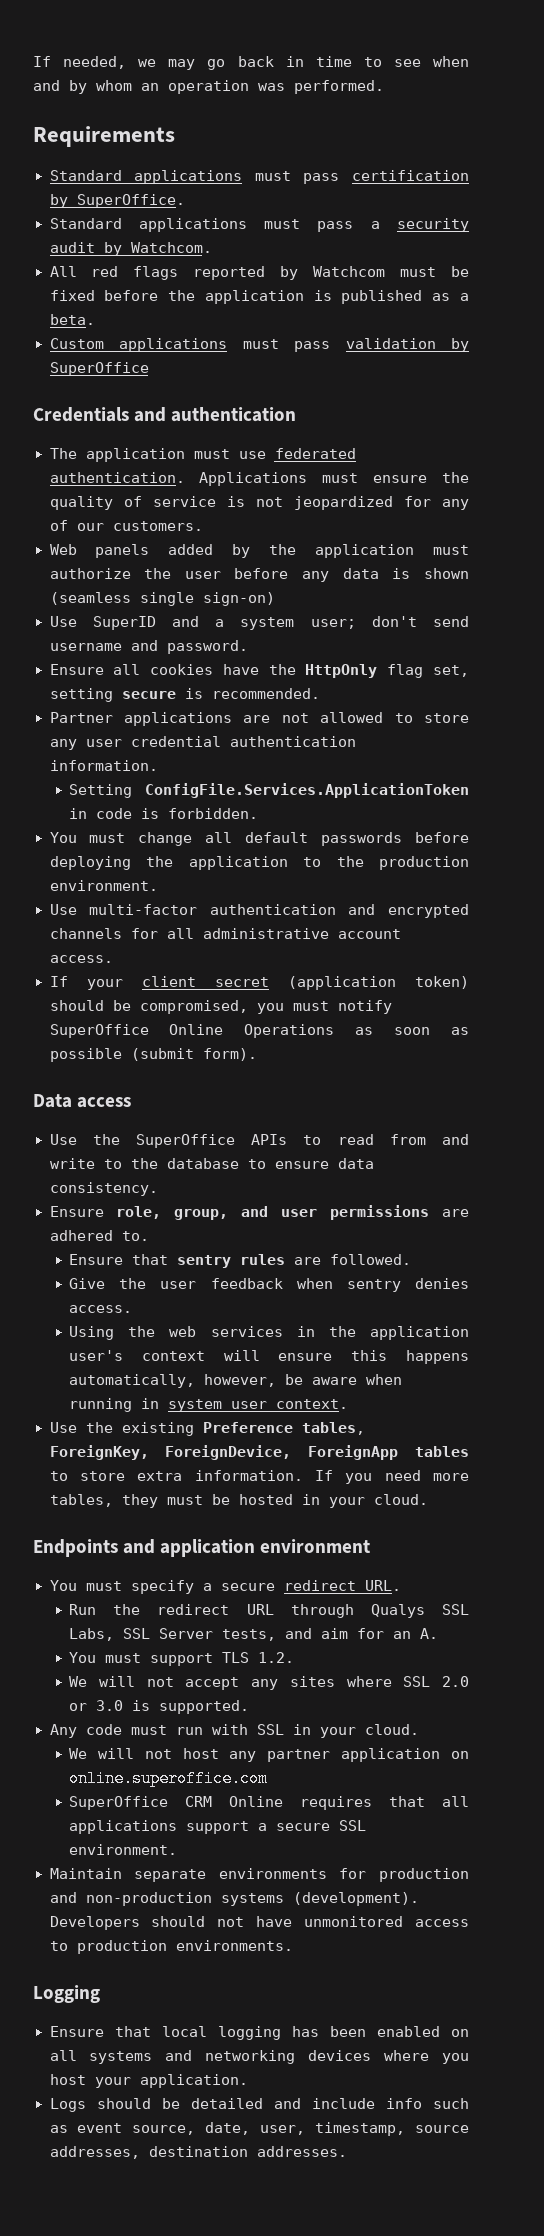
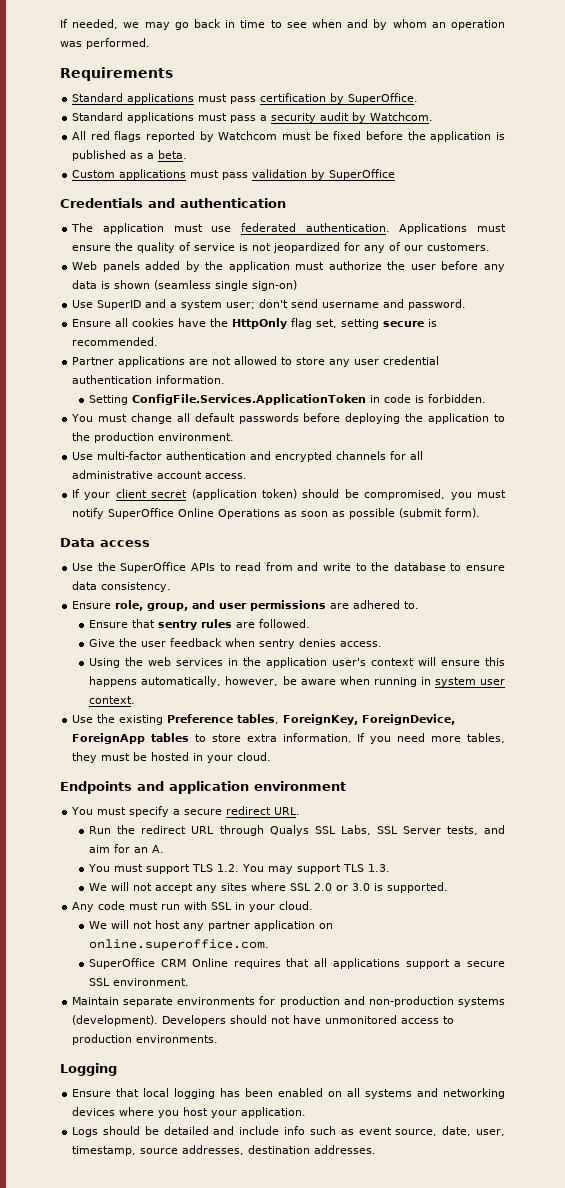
(295, 1657) none -> [242,864,391,874] You may support TLS 1.3.
[69,1770,269,1787] online.superoffice.com -> [89,939,270,951] online.superoffice.com.

